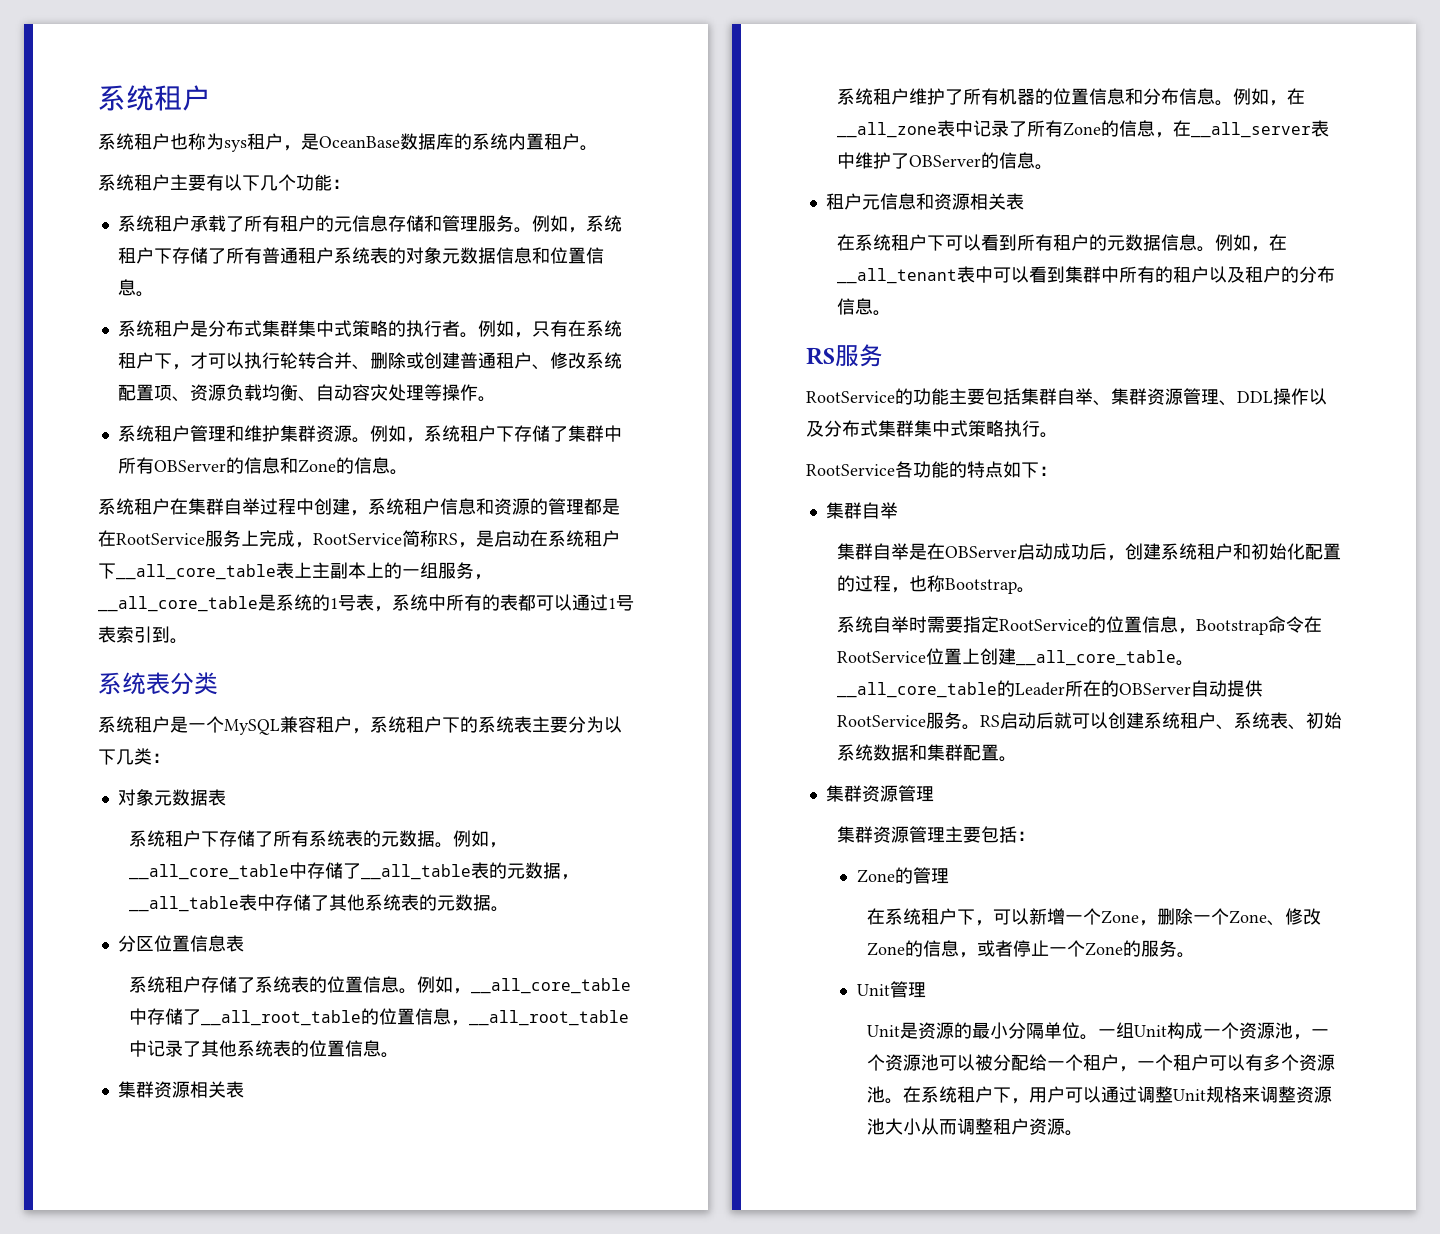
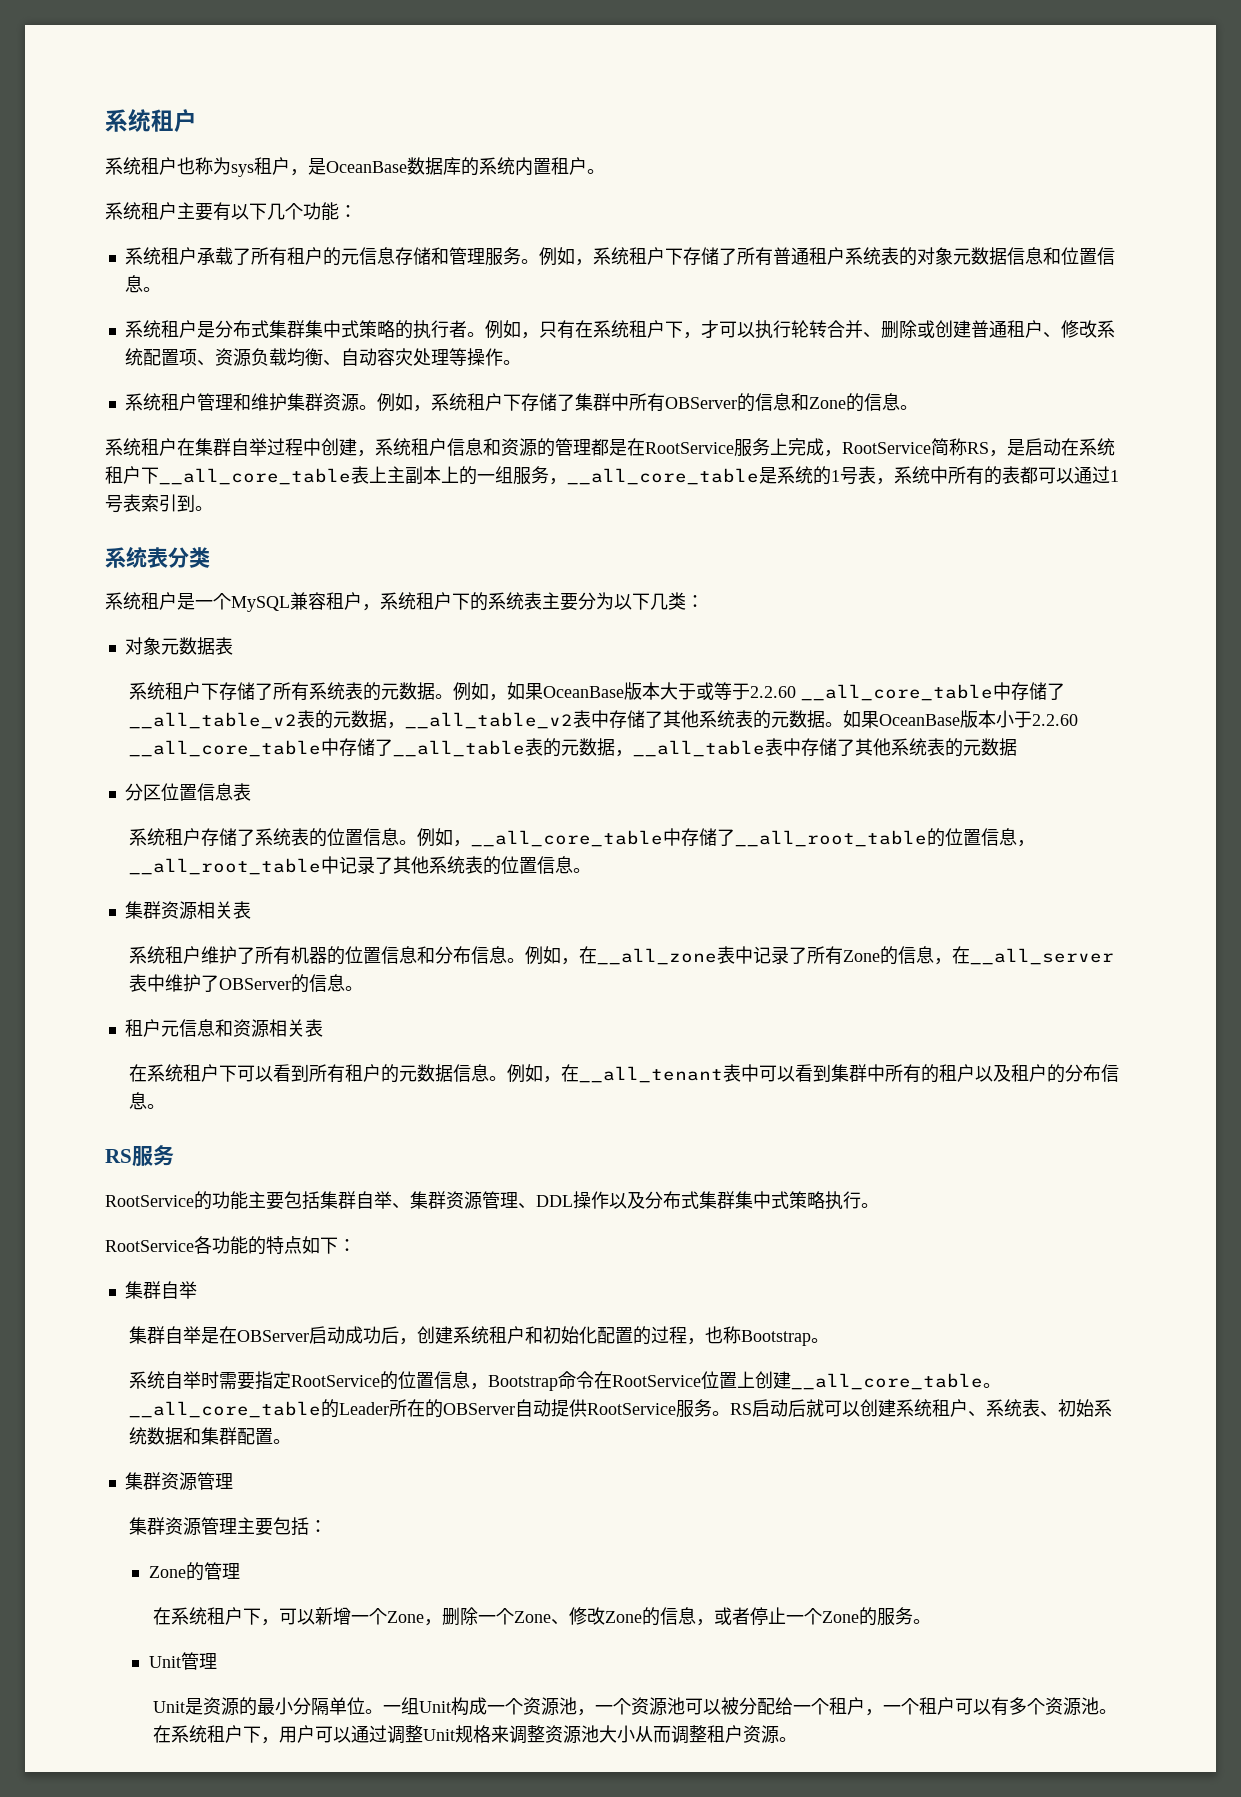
(507, 845) none -> [506,682,1065,701] [128,710,1078,729] 如果OceanBase版本大于或等于2.2.60 __all_core_table中存储了__all_table_v2表的元数据，__all_table_v2表中存储了其他系统表的元数据。如果OceanBase版本小于2.2.60
[490,906,509,912] 。 -> (1017, 747) none

